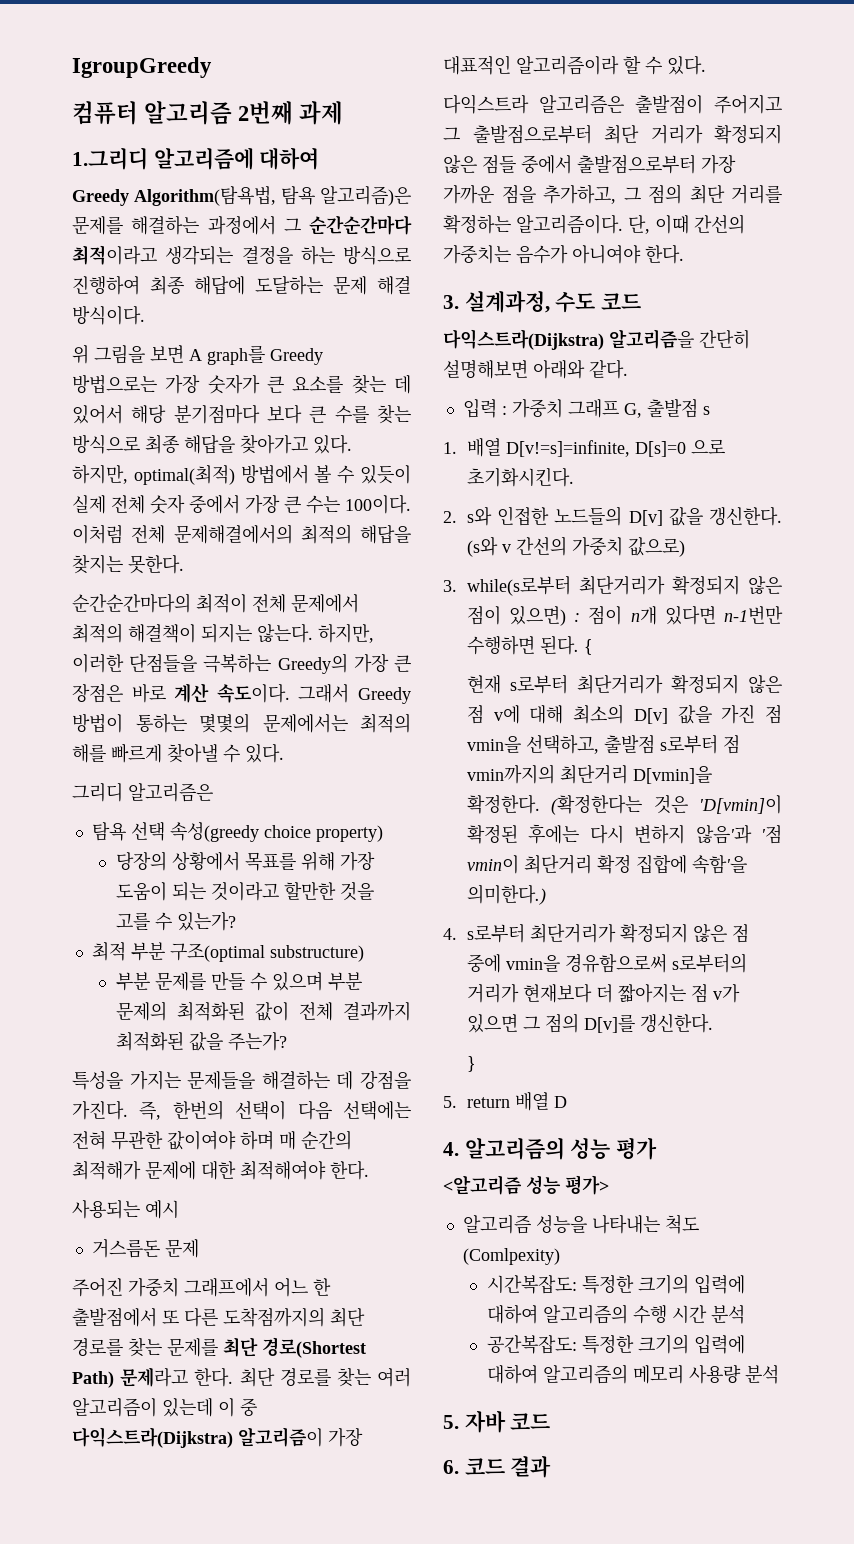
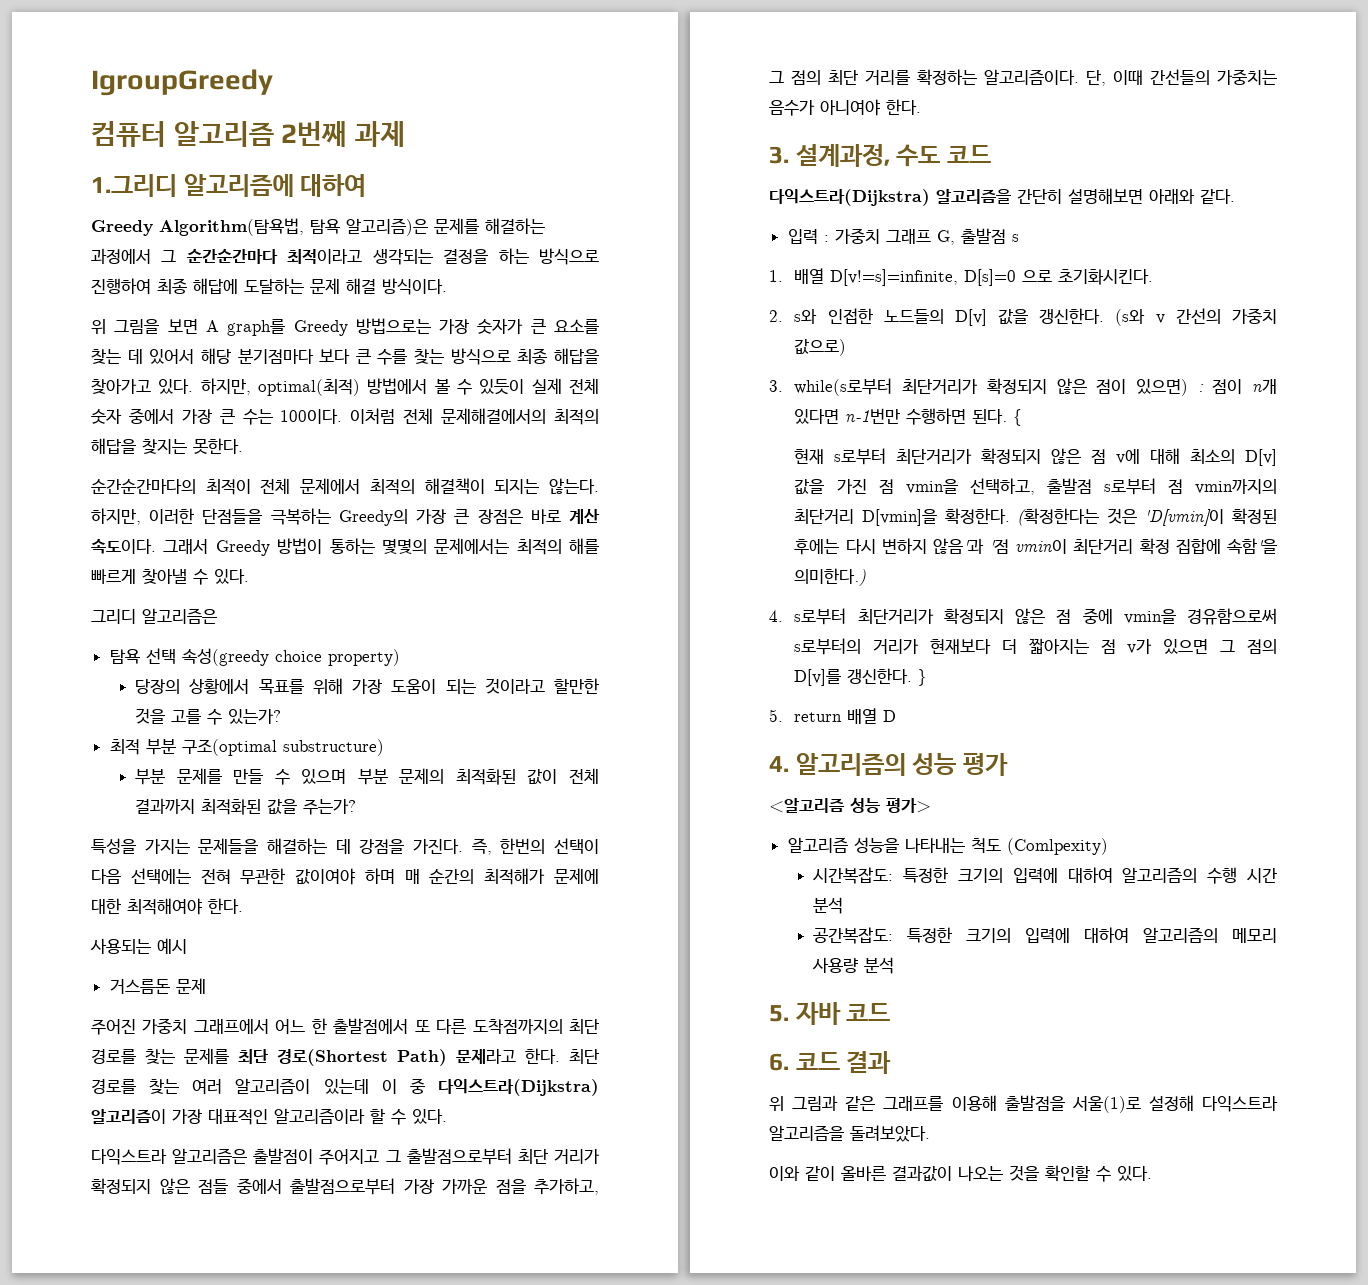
[694,214,745,234] 간선의 -> [1150,69,1210,85] 간선들의
(713, 1023) // -> (913, 676) none
(552, 1467) none -> [769,1095,1278,1113] [769,1125,930,1142] [769,1165,1152,1182] // 위 그림과 같은 그래프를 이용해 출발점을 서울(1)로 설정해 다익스트라 알고리즘을 돌려보았다. // 이와 같이 올바른 결과값이 나오는 것을 확인할 수 있다.

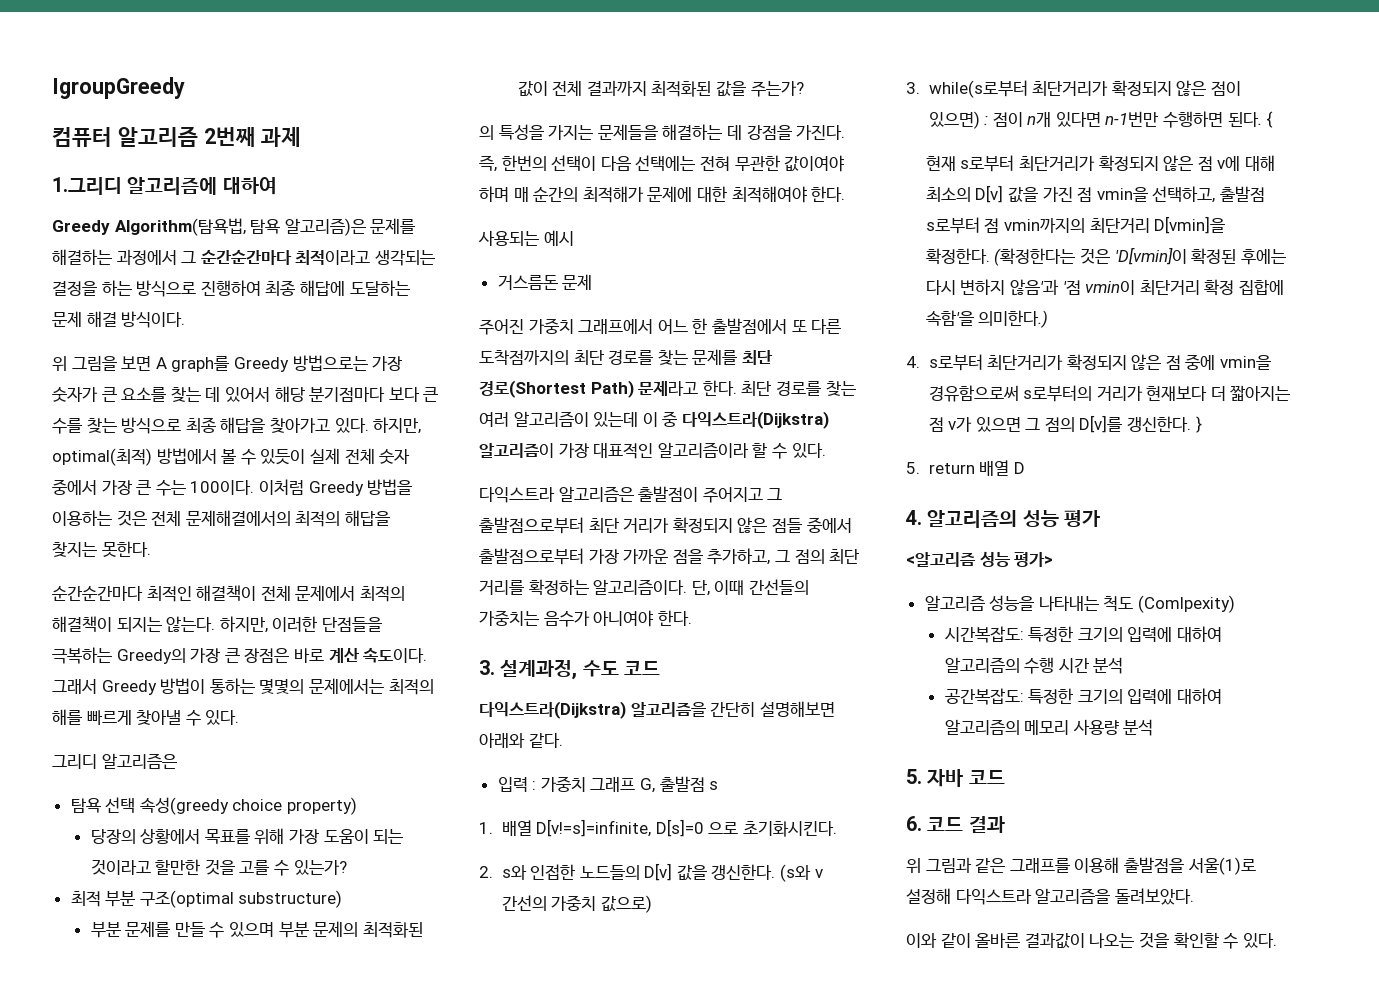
(396, 416) none -> [308,479,413,496] [52,510,147,526] Greedy 방법을 이용하는 것은
[91,479,251,495] 순간순간마다의 최적이 -> [52,585,257,602] 순간순간마다 최적인 해결책이
(357, 807) none -> [479,125,494,140] 의

